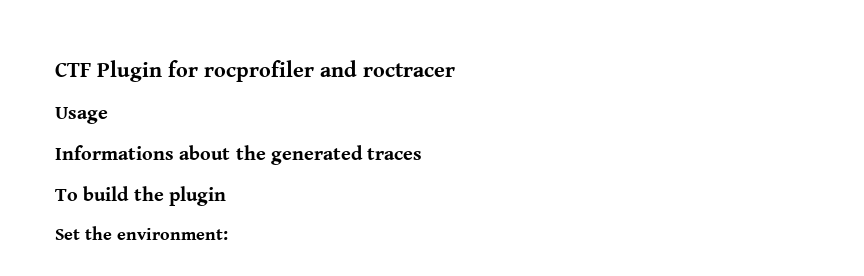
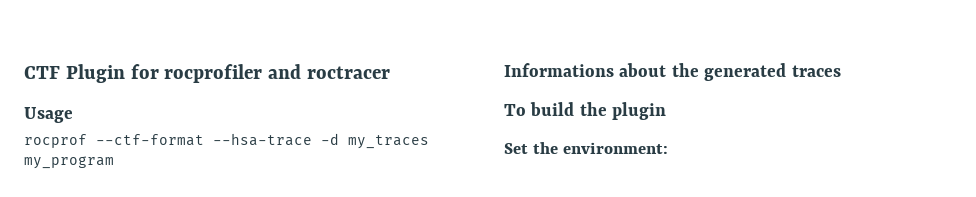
(108, 115) none -> [24,133,429,149] [24,156,114,169] // rocprof --ctf-format --hsa-trace -d my_traces my_program

